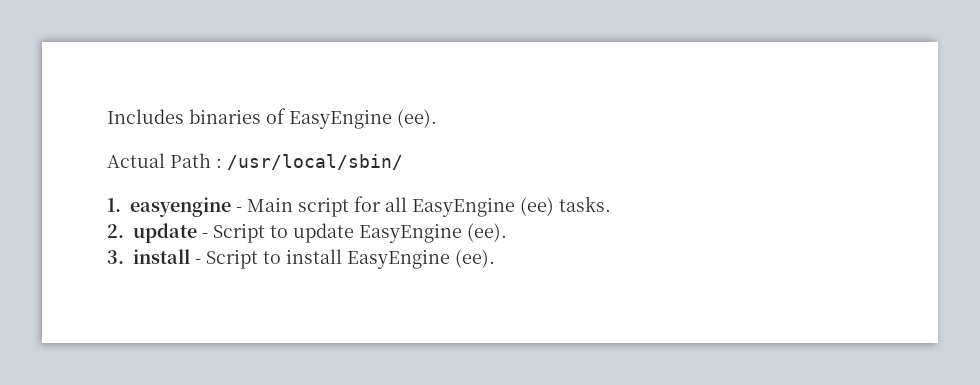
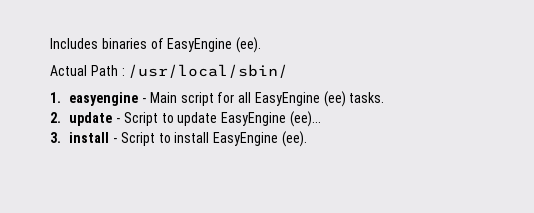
[467,223,507,242] (ee). -> [289,111,321,127] (ee)...

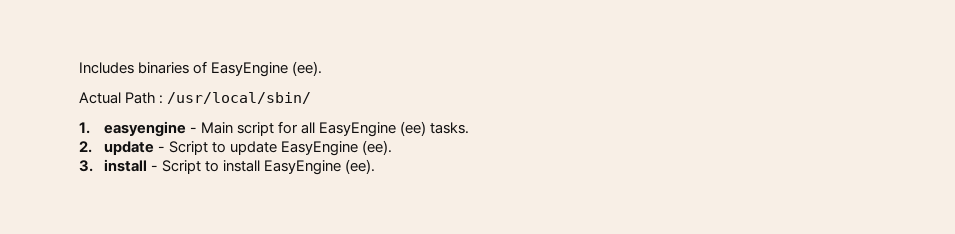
[289,111,321,127] (ee)... -> [361,140,392,155] (ee).

